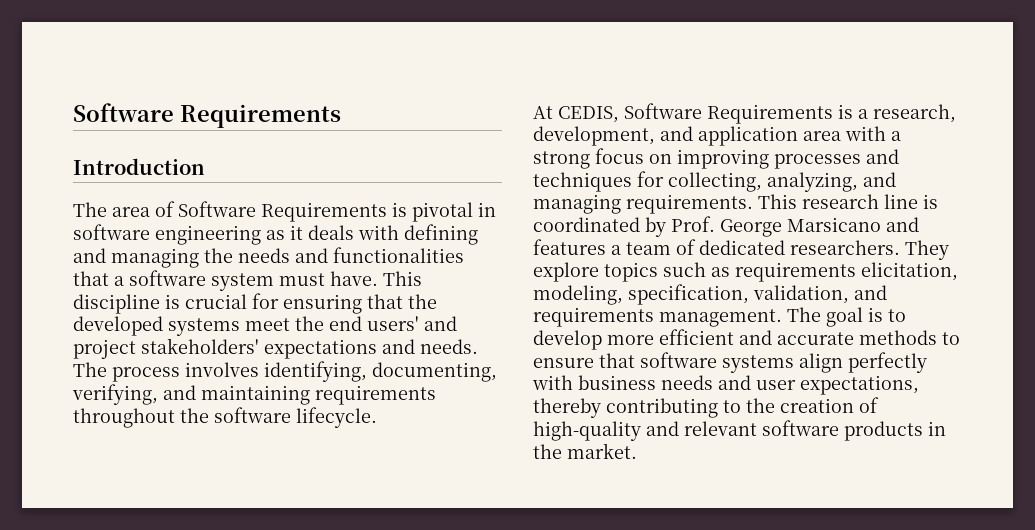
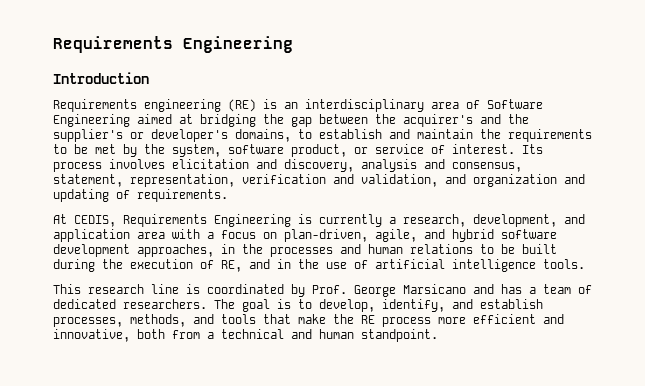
[73,103,341,128] Software Requirements -> [53,36,293,53] Requirements Engineering
[73,201,496,222] [73,224,478,245] [73,247,464,268] [73,270,422,291] [73,293,437,314] [73,316,457,336] [73,338,478,359] [73,361,497,382] [72,384,436,405] [73,407,377,428] [533,103,853,124] The area of Software Requirements is pivotal in software engineering as it deals with defining and managing the needs and functionalities that a software system must have. This discipline is crucial for ensuring that the developed systems meet the end users' and project stakeholders' expectations and needs. The process involves identifying, documenting, verifying, and maintaining requirements throughout the software lifecycle. // At CEDIS, Software Requirements is -> [53,99,543,112] [53,114,529,127] [53,129,592,142] [53,144,543,157] [53,159,522,172] [53,174,585,187] [53,189,228,202] [53,214,382,227] Requirements engineering (RE) is an interdisciplinary area of Software Engineering aimed at bridging the gap between the acquirer's and the supplier's or developer's domains, to establish and maintain the requirements to be met by the system, software product, or service of interest. Its process involves elicitation and discovery, analysis and consensus, statement, representation, verification and validation, and organization and updating of requirements. // At CEDIS, Requirements Engineering is currently
[533,151,590,169] strong -> (214, 235) none
[677,149,899,169] [533,171,896,192] [533,194,753,214] improving processes and techniques for collecting, analyzing, and managing requirements. -> [284,229,557,242] [53,244,557,257] [53,259,585,272] plan-driven, agile, and hybrid software development approaches, in the processes and human relations to be built during the execution of RE, and in the use of artificial intelligence tools. //
[533,239,606,255] features -> [501,284,522,294] has
[905,240,949,260] [533,262,958,282] [533,284,887,305] [533,307,906,327] [533,329,960,350] [533,352,927,373] [532,375,919,395] [533,397,879,418] [533,420,946,441] [533,443,637,459] They explore topics such as requirements elicitation, modeling, specification, validation, and requirements management. The goal is to develop more efficient and accurate methods to ensure that software systems align perfectly with business needs and user expectations, thereby contributing to the creation of high-quality and relevant software products in the market. -> [214,299,543,312] [53,314,564,327] [53,329,438,342] The goal is to develop, identify, and establish processes, methods, and tools that make the RE process more efficient and innovative, both from a technical and human standpoint.

